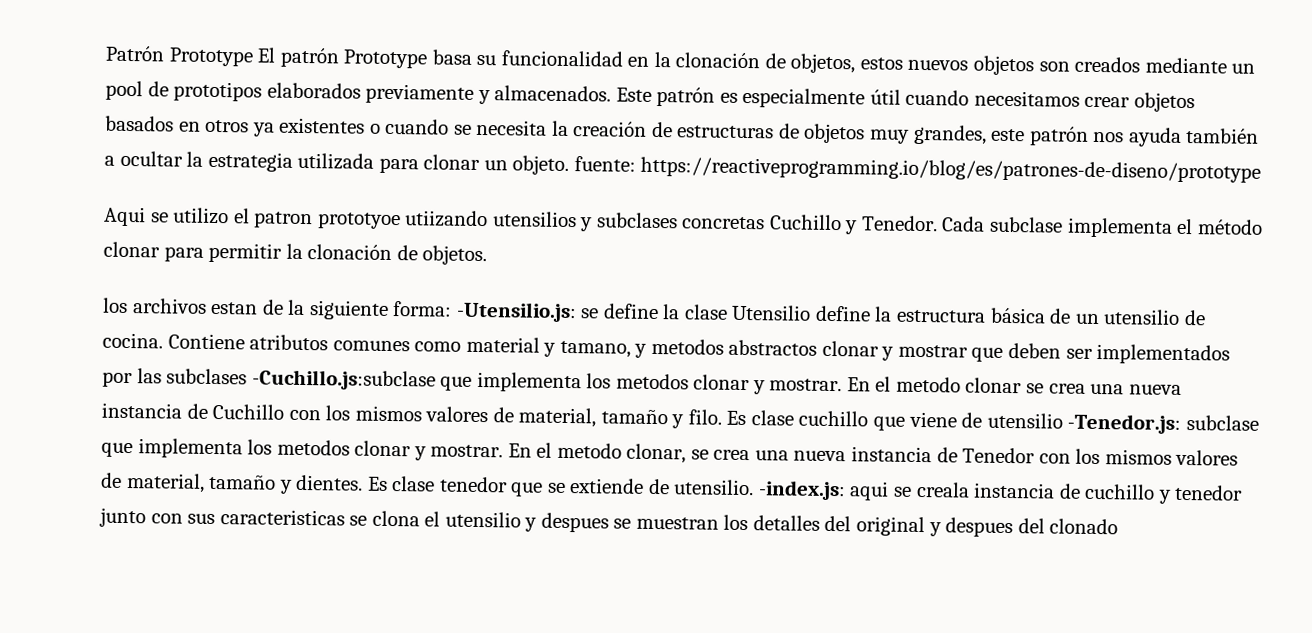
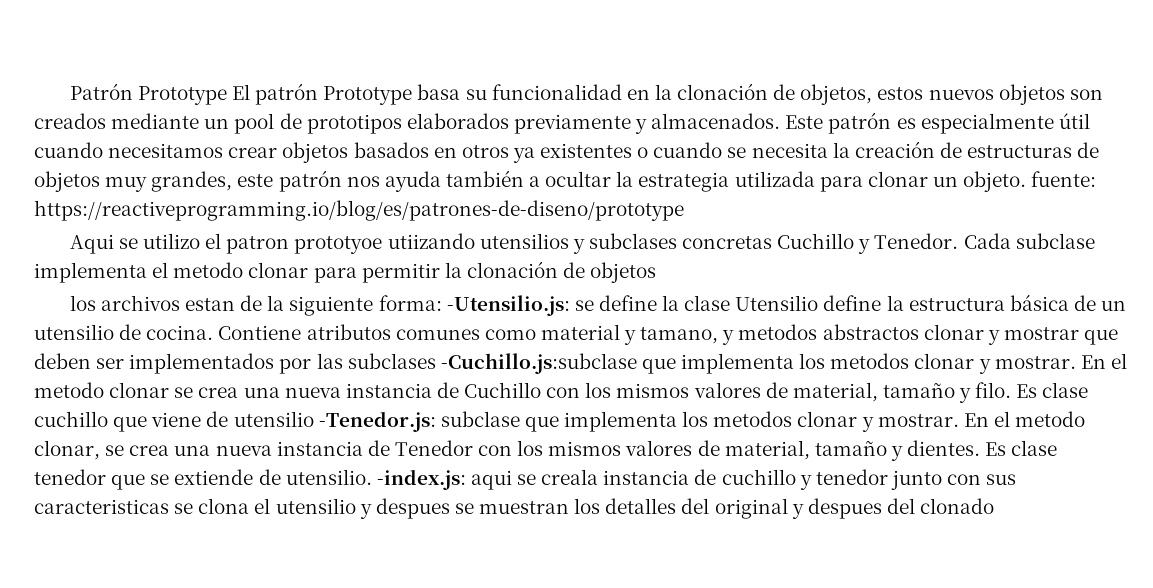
[1196,219,1263,235] método -> [173,262,244,278] metodo
[422,245,488,266] objetos. -> [590,262,657,283] objetos

